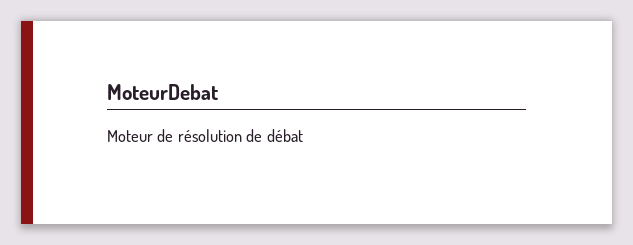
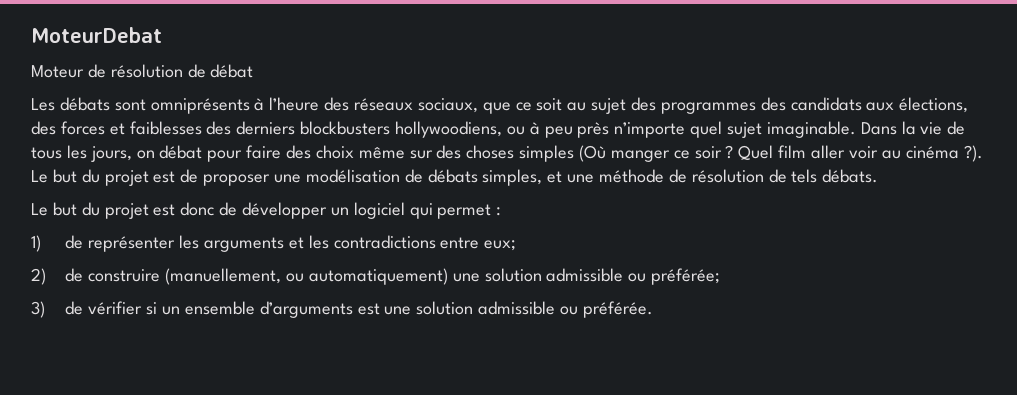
(303, 135) none -> [31,97,969,114] [31,121,966,138] [31,145,983,162] [31,169,879,186] [31,202,502,219] [31,235,517,252] [31,268,721,285] [31,301,653,318] // Les débats sont omniprésents à l’heure des réseaux sociaux, que ce soit au sujet des programmes des candidats aux élections, des forces et faiblesses des derniers blockbusters hollywoodiens, ou à peu près n’importe quel sujet imaginable. Dans la vie de tous les jours, on débat pour faire des choix même sur des choses simples (Où manger ce soir ? Quel film aller voir au cinéma ?). Le but du projet est de proposer une modélisation de débats simples, et une méthode de résolution de tels débats. // Le but du projet est donc de développer un logiciel qui permet : // 1) de représenter les arguments et les contradictions entre eux; // 2) de construire (manuellement, ou automatiquement) une solution admissible ou préférée; // 3) de vérifier si un ensemble d’arguments est une solution admissible ou préférée.

